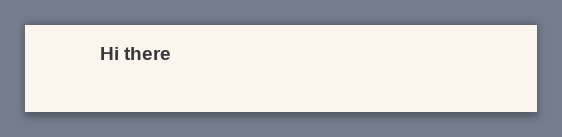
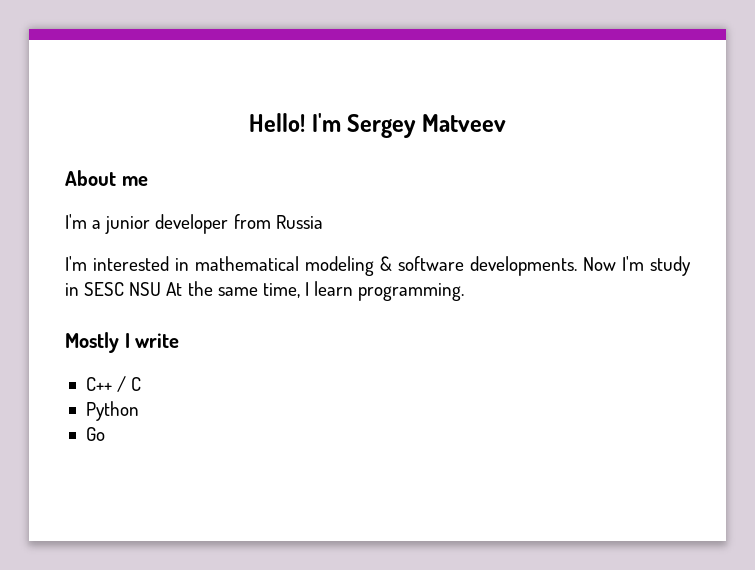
[100,47,172,60] Hi there -> [249,113,506,138] [65,170,148,186] [65,214,323,234] [65,256,691,276] [65,281,465,301] [65,332,180,353] [85,376,142,392] [85,401,139,421] [85,427,105,441] Hello! I'm Sergey Matveev // About me // I'm a junior developer from Russia // I'm interested in mathematical modeling & software developments. Now I'm study in SESC NSU At the same time, I learn programming. // Mostly I write // C++ / C // Python // Go

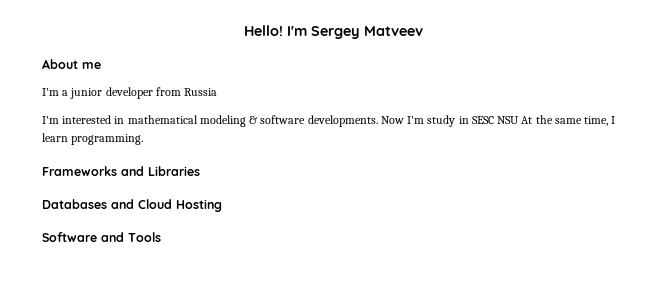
[65,332,180,353] [85,376,142,392] [85,401,139,421] [85,427,105,441] Mostly I write // C++ / C // Python // Go -> [42,166,200,176] [42,199,222,212] [42,232,161,242] Frameworks and Libraries // Databases and Cloud Hosting // Software and Tools

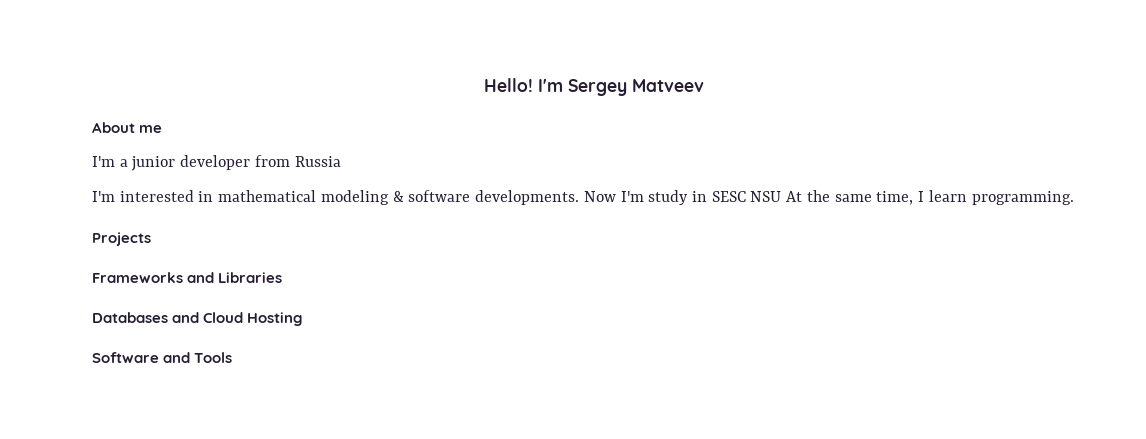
(144, 139) none -> [92,232,151,246] // Projects

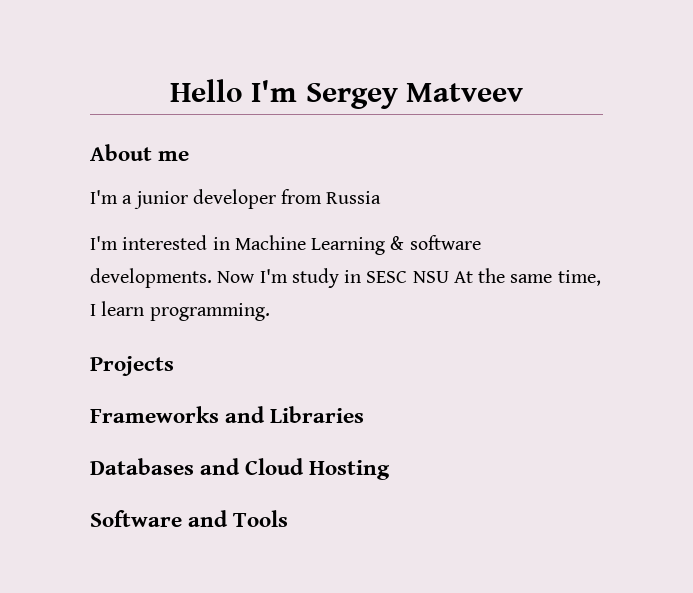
[483,78,533,92] Hello! -> [170,79,244,102] Hello
[218,190,389,205] mathematical modeling -> [234,235,386,255] Machine Learning

